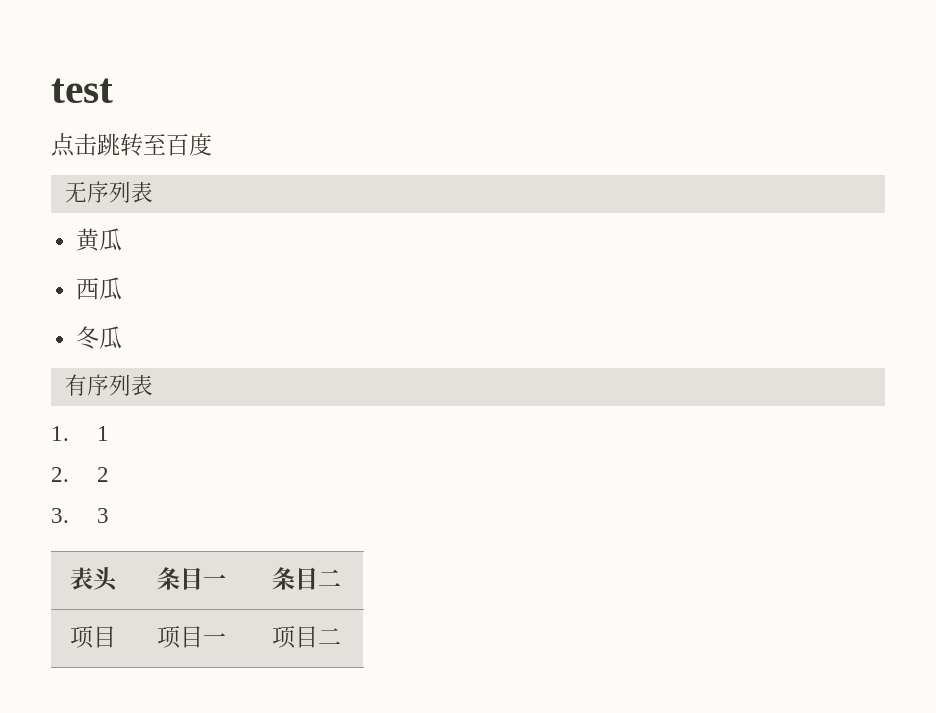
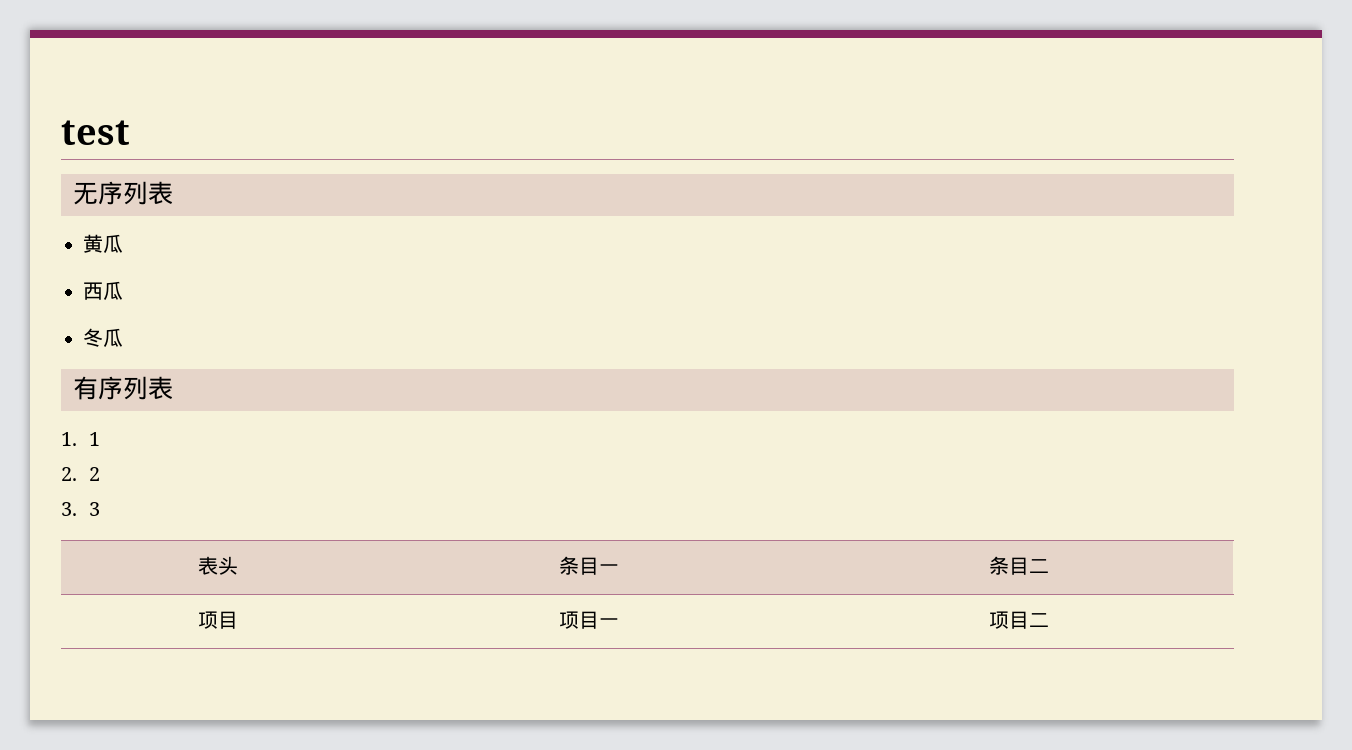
[51,133,212,157] // 点击跳转至百度 -> (130, 132) none

